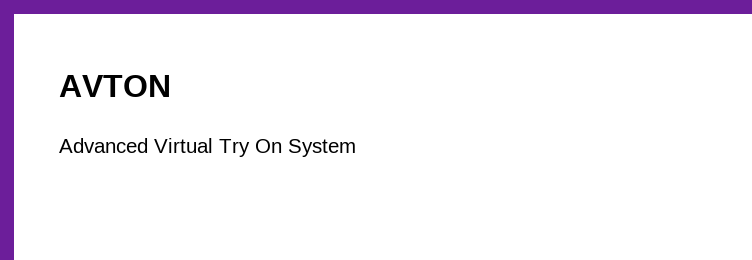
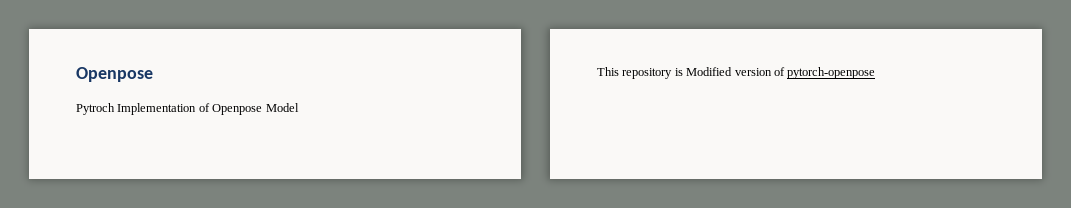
[59,75,171,97] [59,138,356,157] AVTON // Advanced Virtual Try On System -> [76,67,153,82] [76,103,299,115] [597,67,876,79] Openpose // Pytroch Implementation of Openpose Model // This repository is Modified version of pytorch-openpose

